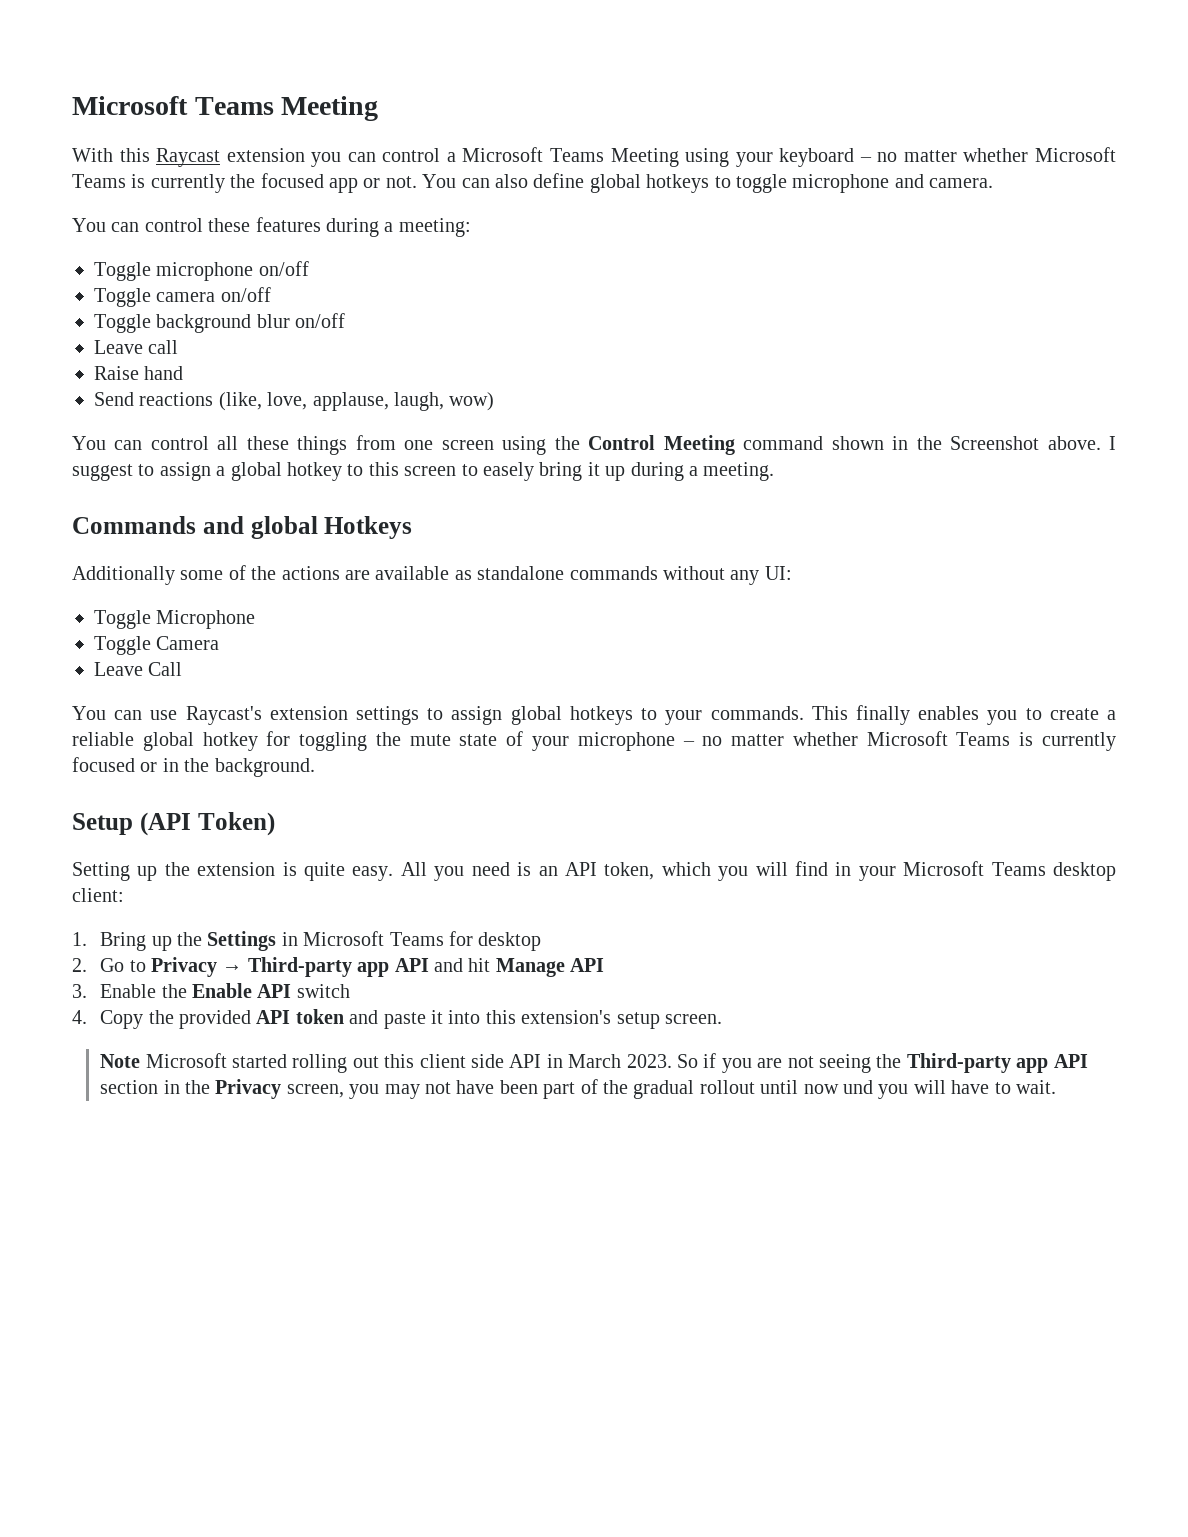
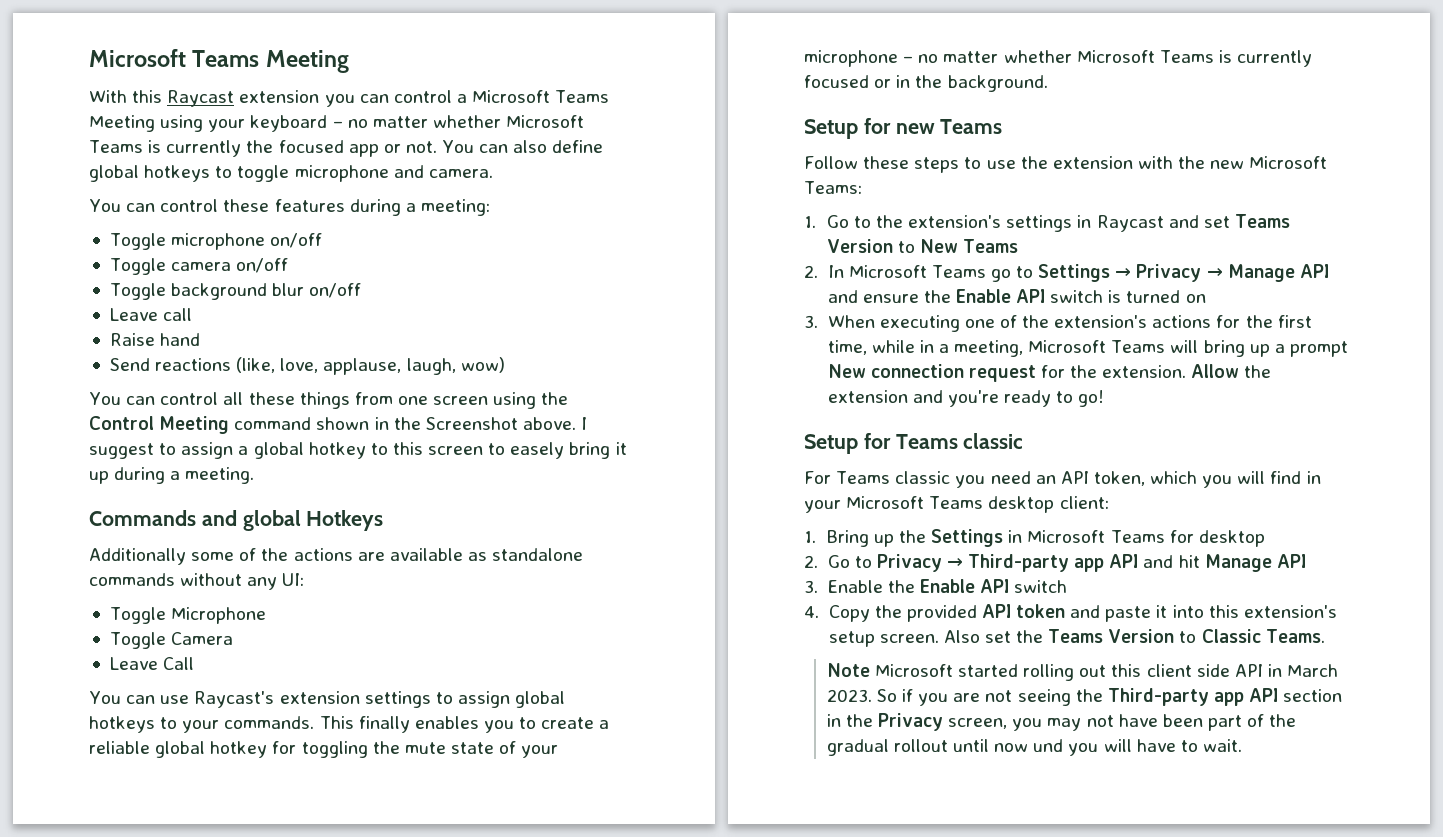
[139,812,275,836] [72,862,427,881] (API Token) // Setting up the extension is quite easy. All -> [863,118,1003,134] [804,156,1328,173] [804,181,862,194] [804,214,1291,232] [826,239,1019,253] [804,264,1329,282] [827,289,1206,303] [804,315,1312,332] [827,340,1348,357] [827,364,1272,382] [827,390,1105,407] [804,433,1024,454] [804,471,951,484] for new Teams // Follow these steps to use the extension with the new Microsoft Teams: // 1. Go to the extension's settings in Raycast and set Teams Version to New Teams // 2. In Microsoft Teams go to Settings → Privacy → Manage API and ensure the Enable API switch is turned on // 3. When executing one of the extension's actions for the first time, while in a meeting, Microsoft Teams will bring up a prompt New connection request for the extension. Allow the extension and you're ready to go! // Setup for Teams classic // For Teams classic
[517,862,532,876] is -> (1031, 477) none
(723, 1019) none -> [943,629,1325,643] Also set the Teams Version to Classic Teams.

